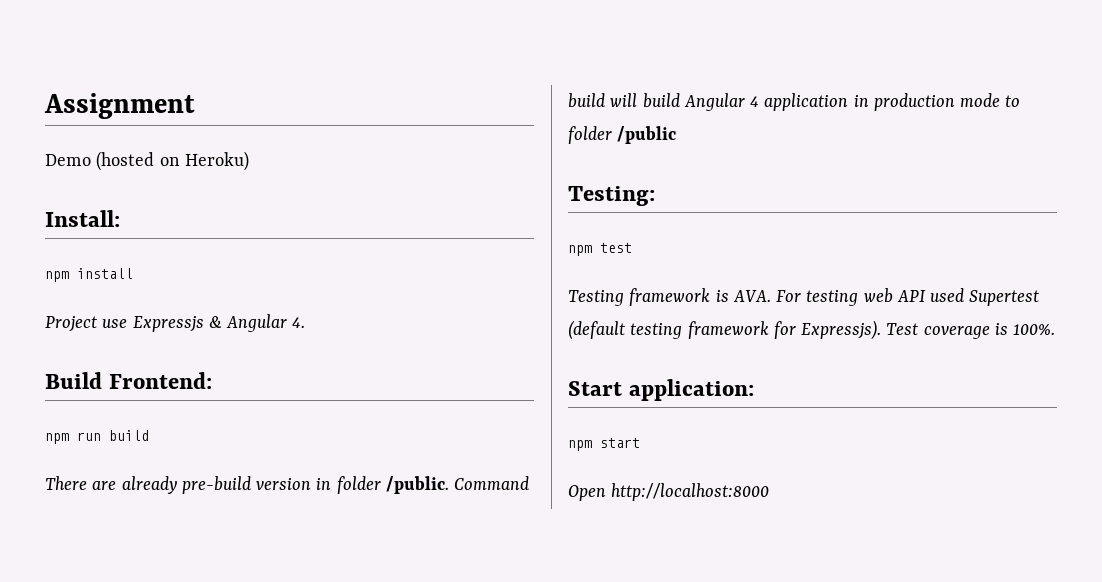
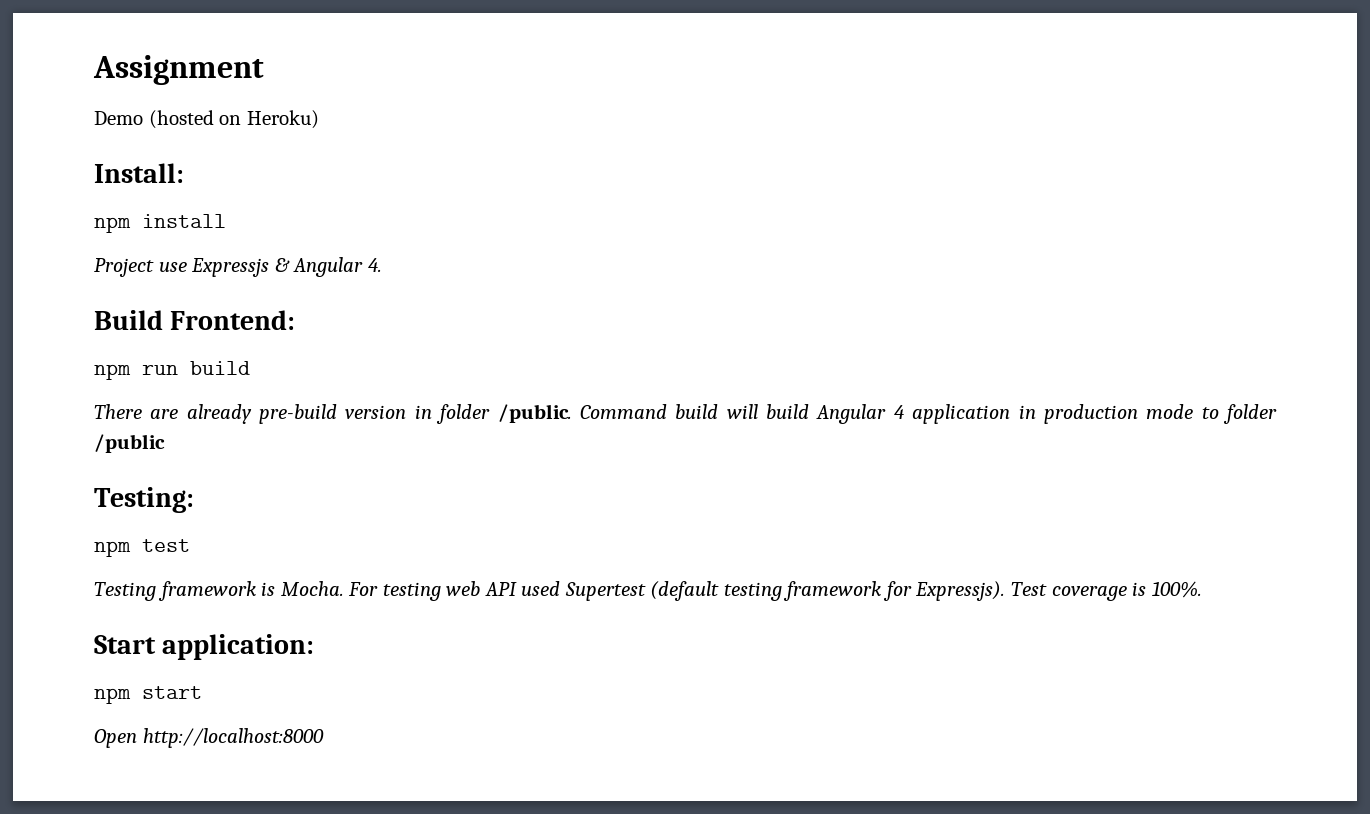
[732,290,771,302] AVA. -> [280,581,344,596] Mocha.

